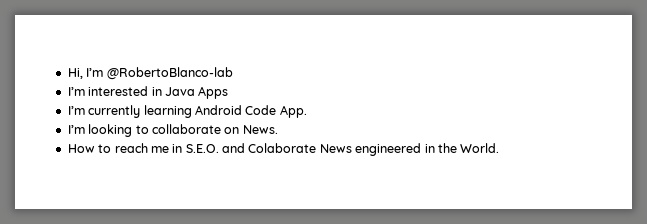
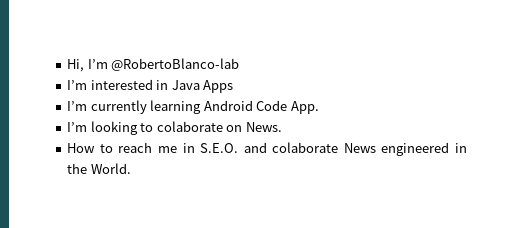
[151,124,221,134] collaborate -> [156,121,223,132] colaborate
[248,143,317,153] Colaborate -> [272,142,339,153] colaborate

